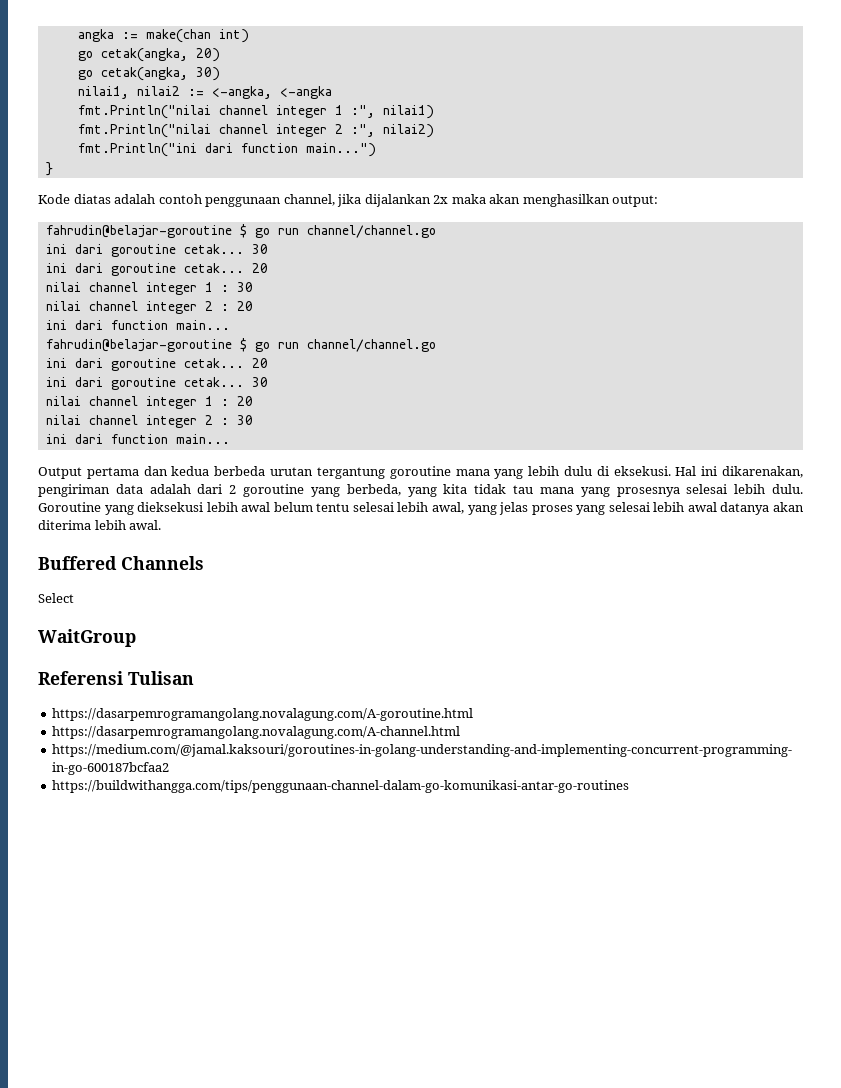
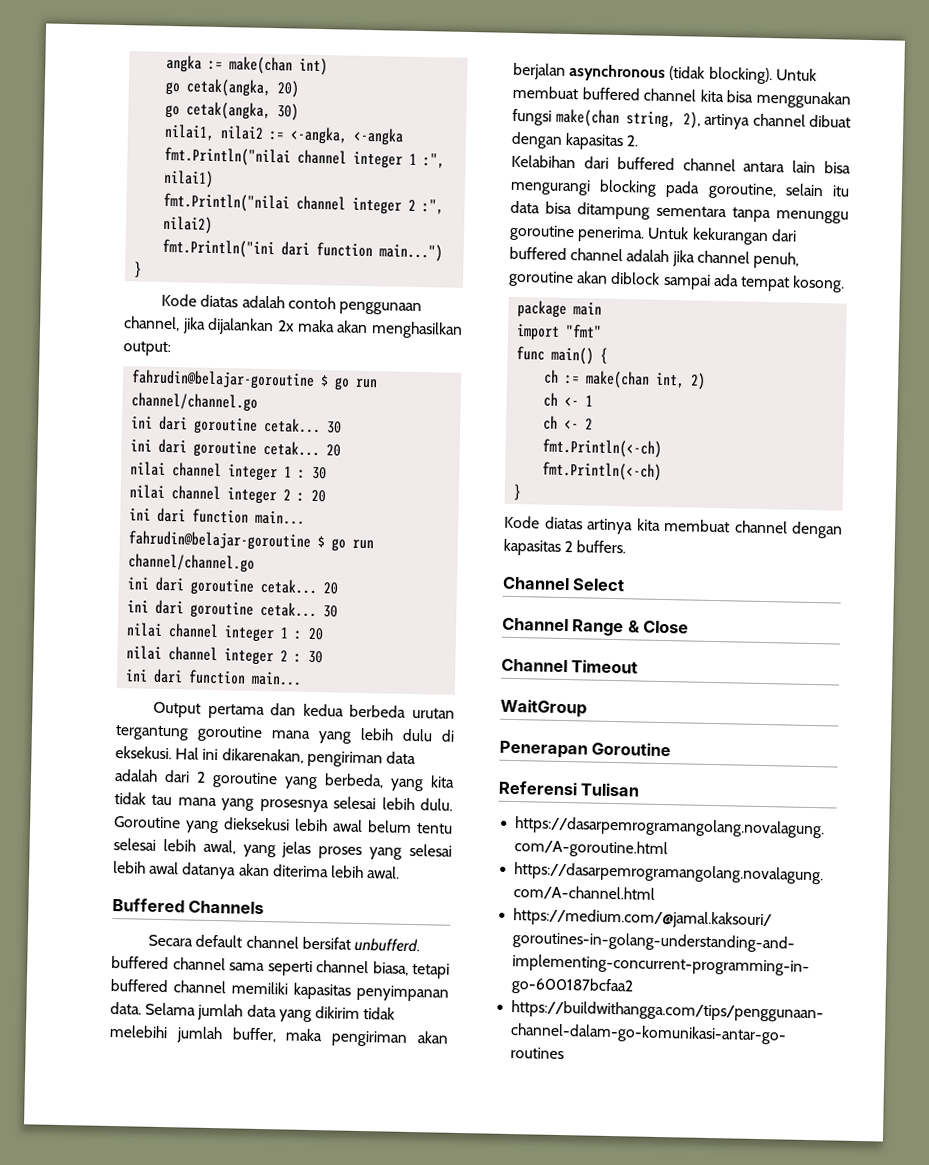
[38,593,74,603] Select -> [148,934,420,953] [111,955,450,979] [110,978,449,1002] [110,1001,396,1023] [109,1024,448,1047] [513,62,817,85] [512,85,851,109] [512,108,851,130] [511,131,640,151] [511,154,851,174] [510,178,850,200] [510,200,849,224] [509,224,797,246] [509,246,799,269] [508,270,846,293] [517,300,603,319] [516,323,603,341] [516,346,609,365] [544,369,707,390] [543,392,594,407] [543,415,594,430] [542,438,663,458] [542,461,663,481] [513,483,522,501] [504,515,843,539] [503,538,627,556] [502,576,626,592] [502,617,690,637] [501,658,639,674] Secara default channel bersifat unbufferd. buffered channel sama seperti channel biasa, tetapi buffered channel memiliki kapasitas penyimpanan data. Selama jumlah data yang dikirim tidak melebihi jumlah buffer, maka pengiriman akan berjalan asynchronous (tidak blocking). Untuk membuat buffered channel kita bisa menggunakan fungsi make(chan string, 2), artinya channel dibuat dengan kapasitas 2. // Kelabihan dari buffered channel antara lain bisa mengurangi blocking pada goroutine, selain itu data bisa ditampung sementara tanpa menunggu goroutine penerima. Untuk kekurangan dari buffered channel adalah jika channel penuh, goroutine akan diblock sampai ada tempat kosong. // package main // import "fmt" // func main() { // ch := make(chan int, 2) // ch <- 1 // ch <- 2 // fmt.Println(<-ch) // fmt.Println(<-ch) // } // Kode diatas artinya kita membuat channel dengan kapasitas 2 buffers. // Channel Select // Channel Range & Close // Channel Timeout
(136, 638) none -> [499,740,672,759] // Penerapan Goroutine

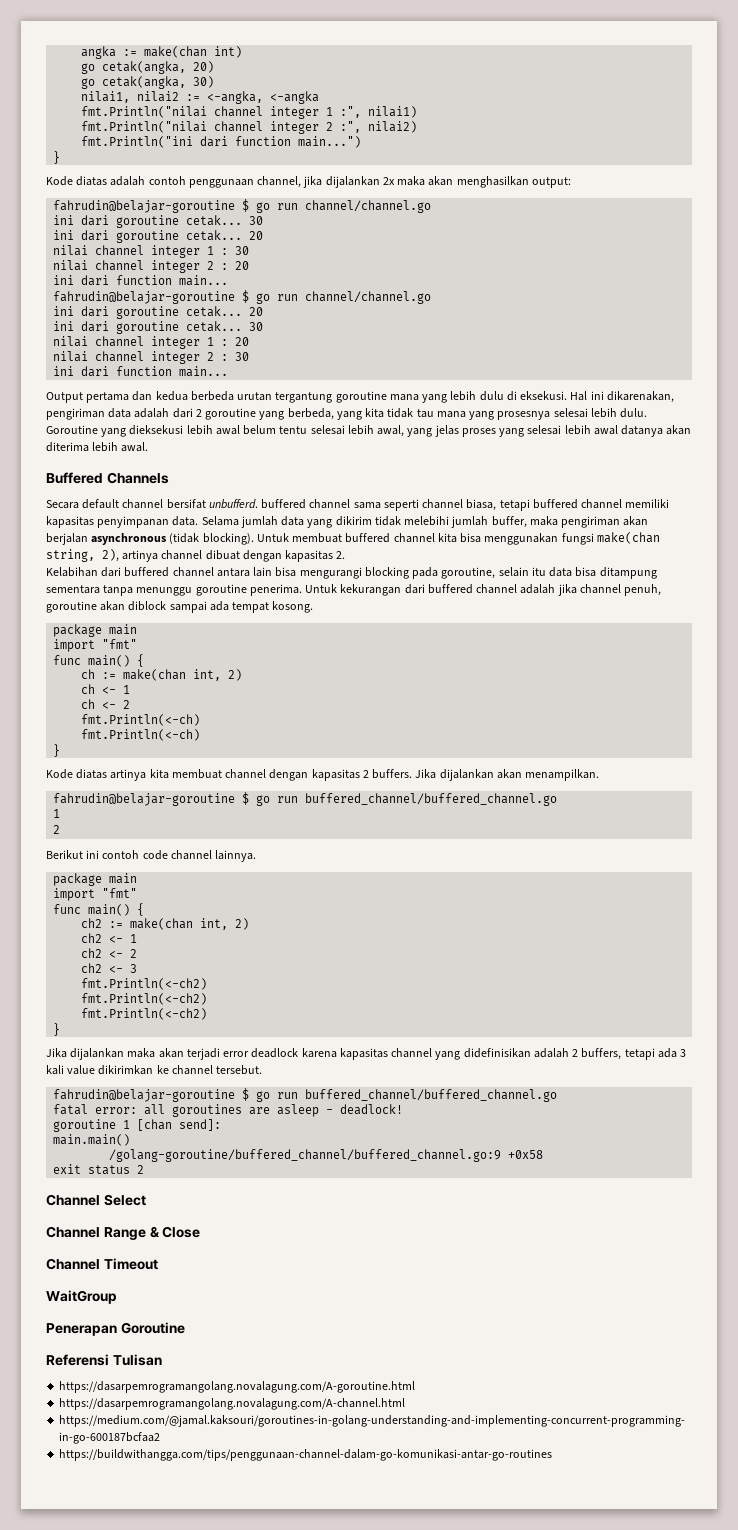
(627, 547) none -> [415,769,600,781] [53,792,558,806] [53,809,61,818] [53,825,61,834] [46,850,257,862] [53,873,138,886] [53,888,138,901] [53,903,145,916] [81,918,250,930] [81,933,138,943] [81,948,138,958] [81,963,138,973] [81,978,208,990] [81,993,208,1005] [81,1008,208,1020] [53,1023,61,1036] [46,1048,687,1060] [46,1065,263,1075] [53,1088,558,1102] [53,1104,404,1117] [53,1119,222,1132] [53,1134,131,1146] [109,1149,544,1162] [53,1164,145,1175] Jika dijalankan akan menampilkan. // fahrudin@belajar-goroutine $ go run buffered_channel/buffered_channel.go // 1 // 2 // Berikut ini contoh code channel lainnya. // package main // import "fmt" // func main() { // ch2 := make(chan int, 2) // ch2 <- 1 // ch2 <- 2 // ch2 <- 3 // fmt.Println(<-ch2) // fmt.Println(<-ch2) // fmt.Println(<-ch2) // } // Jika dijalankan maka akan terjadi error deadlock karena kapasitas channel yang didefinisikan adalah 2 buffers, tetapi ada 3 kali value dikirimkan ke channel tersebut. // fahrudin@belajar-goroutine $ go run buffered_channel/buffered_channel.go // fatal error: all goroutines are asleep - deadlock! // goroutine 1 [chan send]: // main.main() // /golang-goroutine/buffered_channel/buffered_channel.go:9 +0x58 // exit status 2

